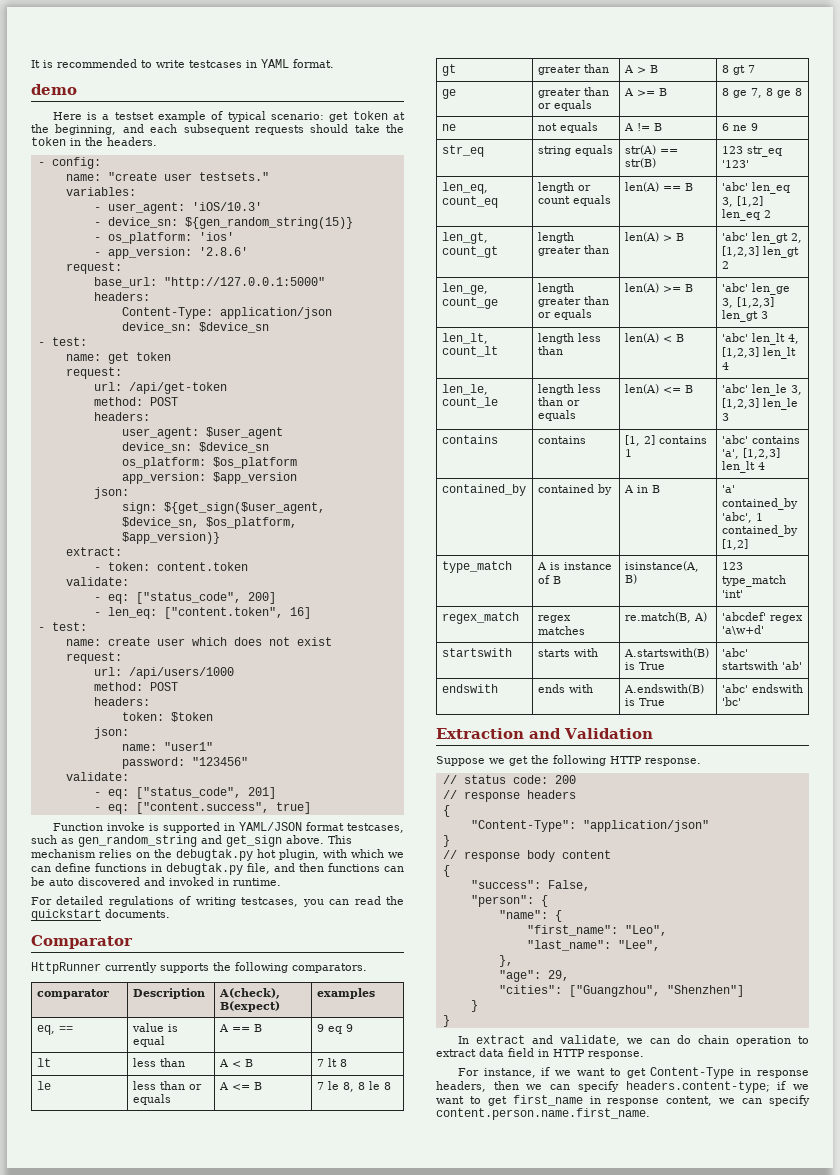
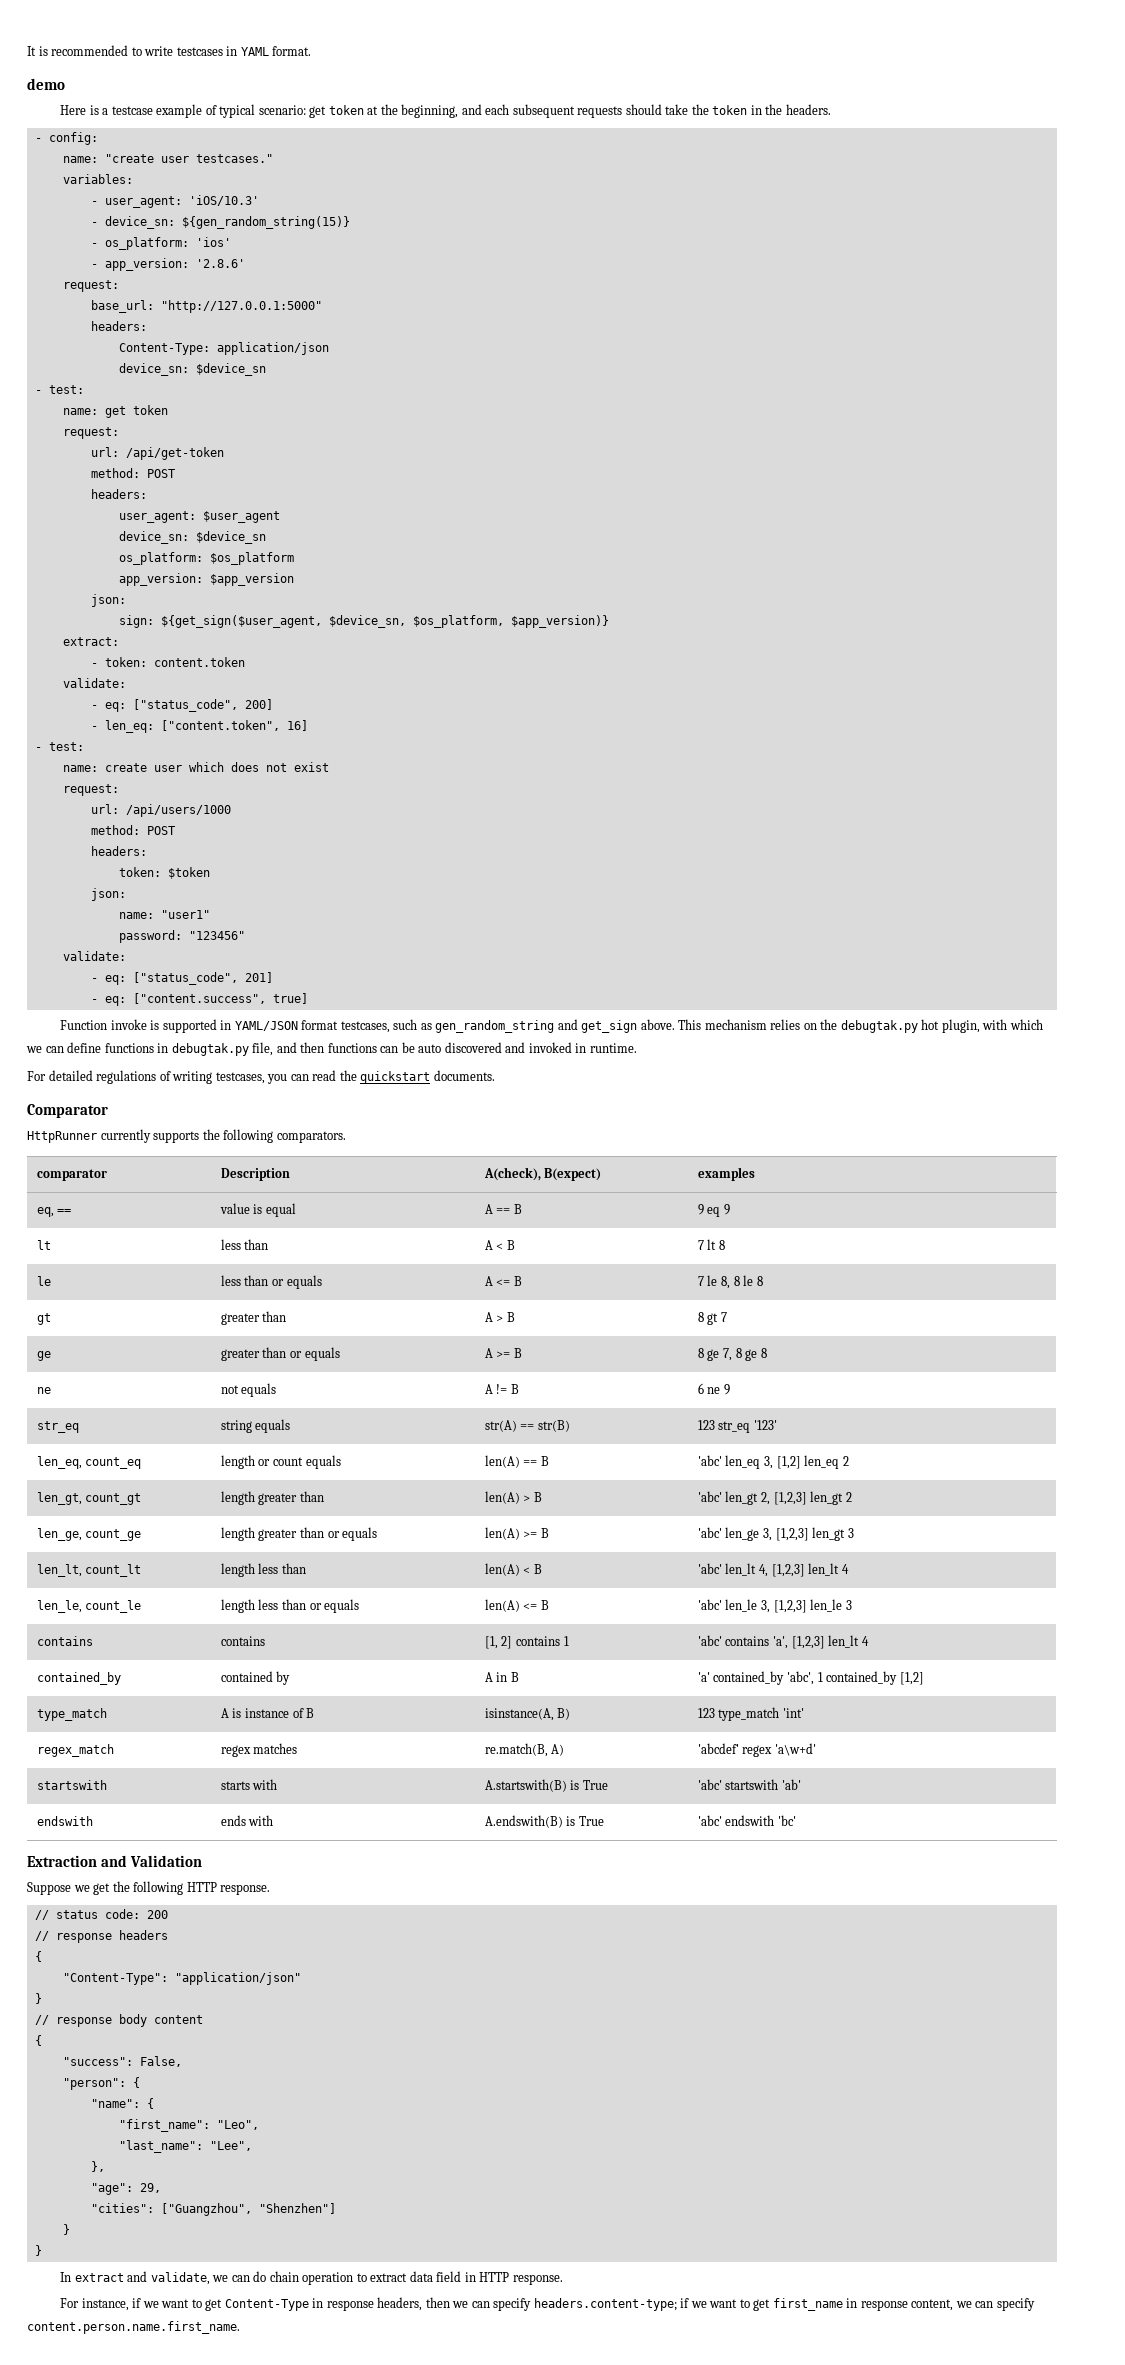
[114,112,154,120] testset -> [111,106,153,115] testcase
[198,172,269,181] testsets." -> [195,154,273,163] testcases."

